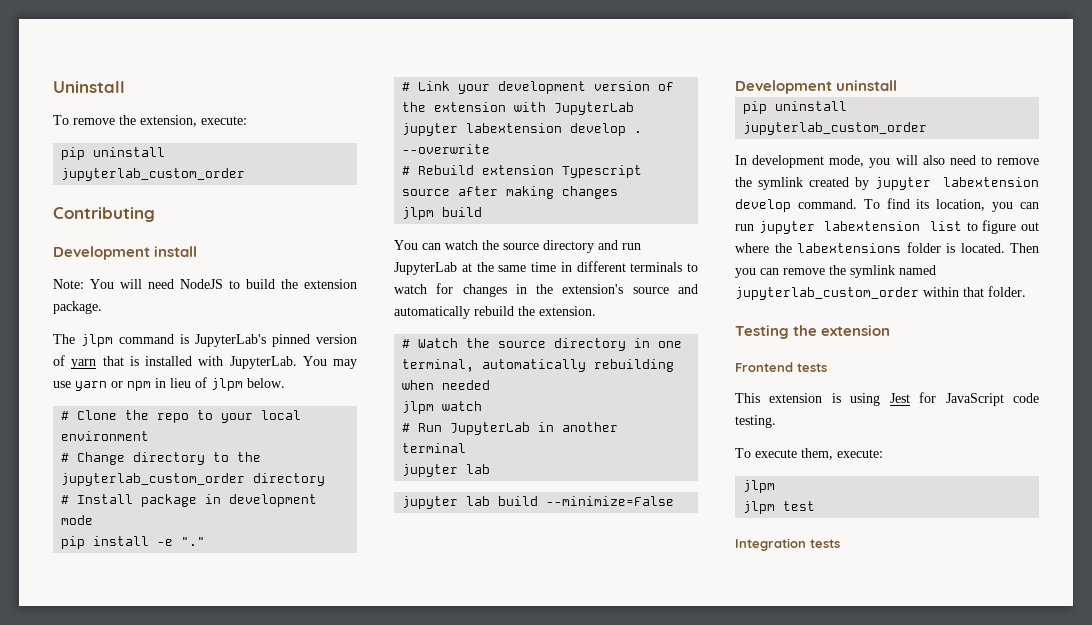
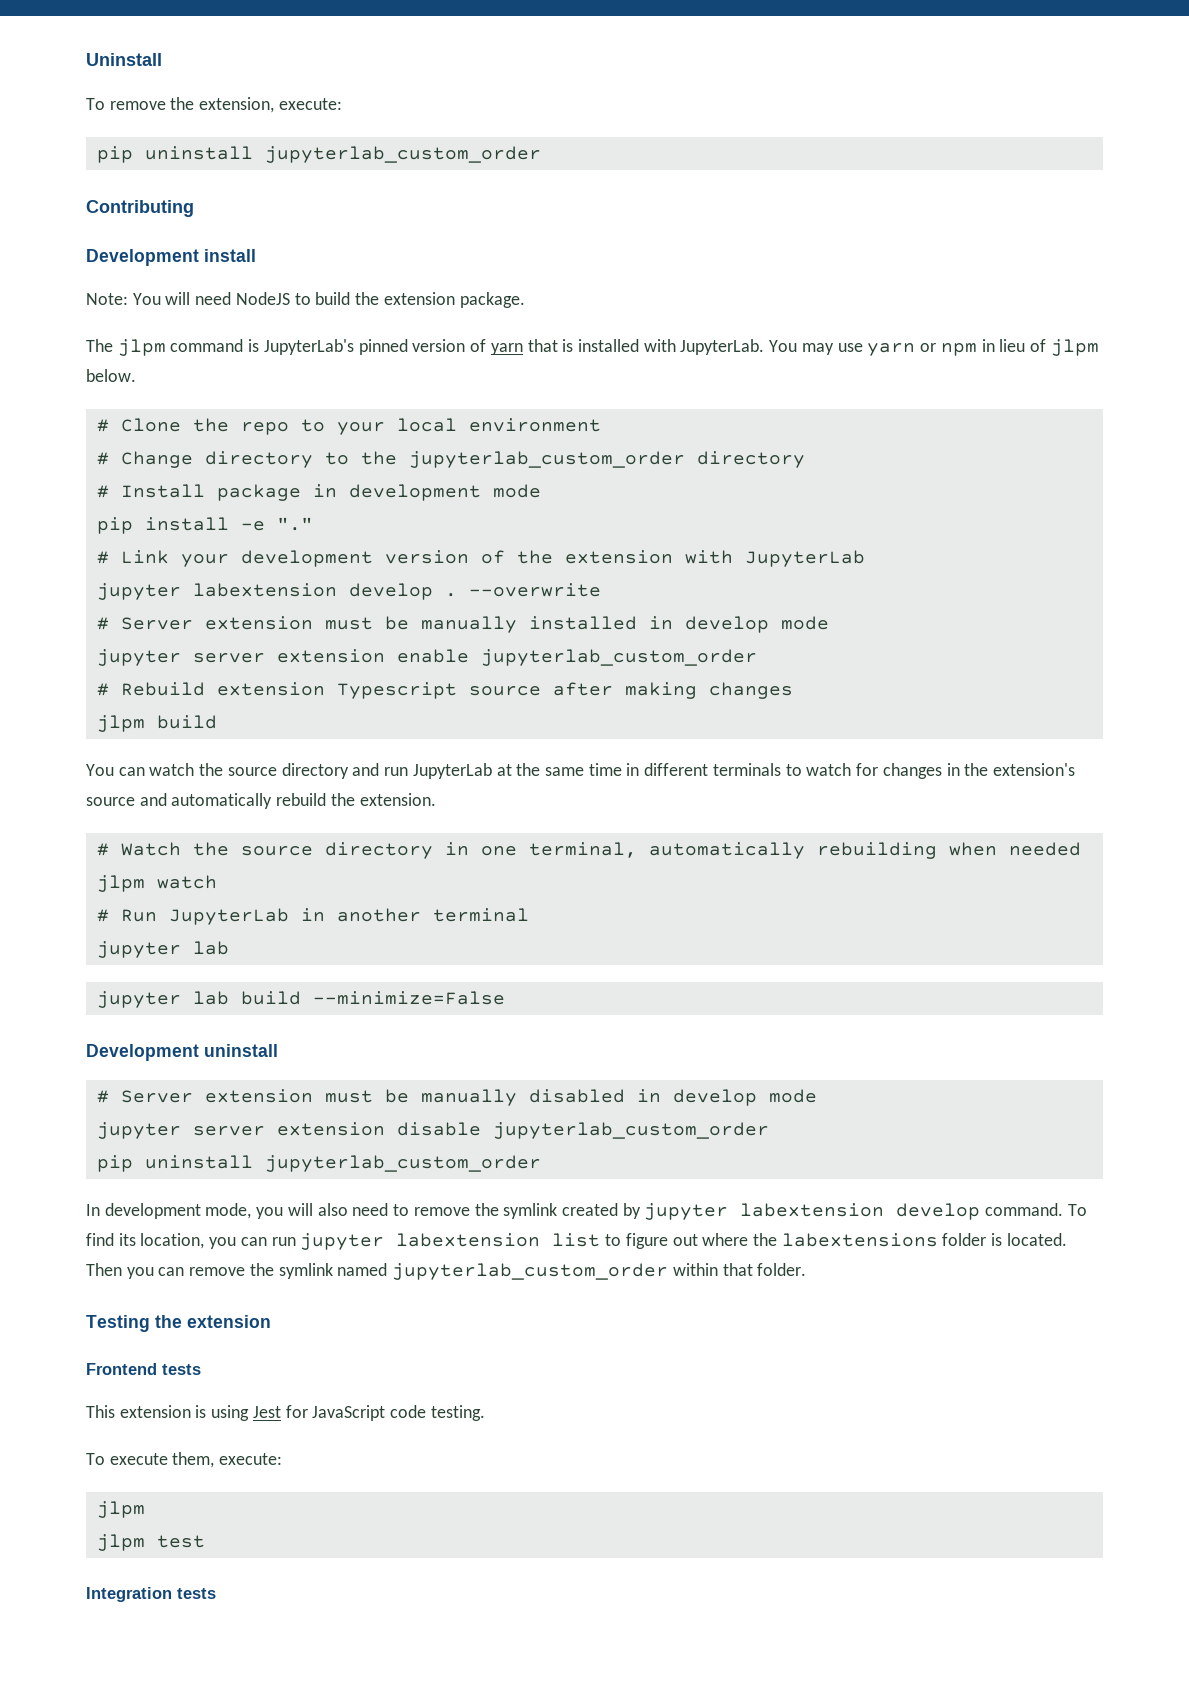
(491, 149) none -> [96,616,829,633] [96,649,757,666] // # Server extension must be manually installed in develop mode // jupyter server extension enable jupyterlab_custom_order
(898, 85) none -> [96,1089,817,1106] [96,1122,769,1139] // # Server extension must be manually disabled in develop mode // jupyter server extension disable jupyterlab_custom_order

